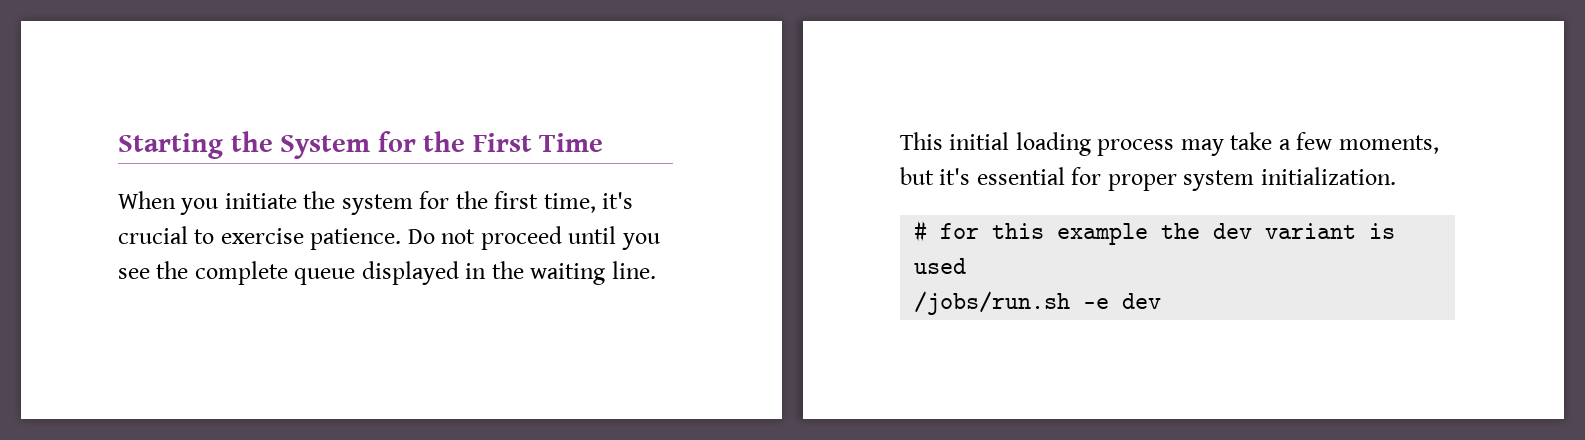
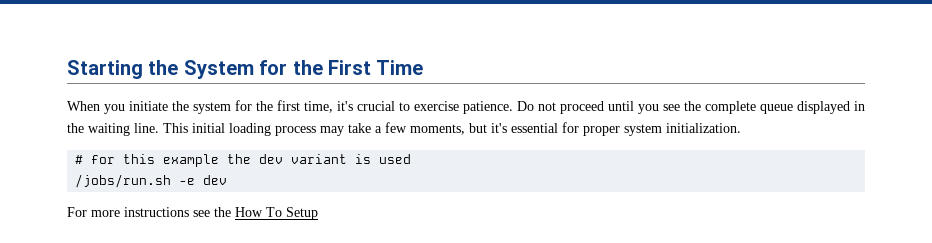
(1162, 301) none -> [67,207,318,220] // For more instructions see the How To Setup

